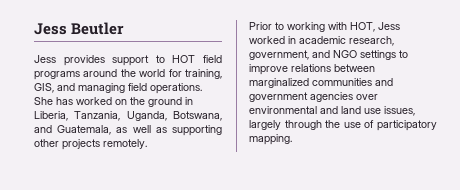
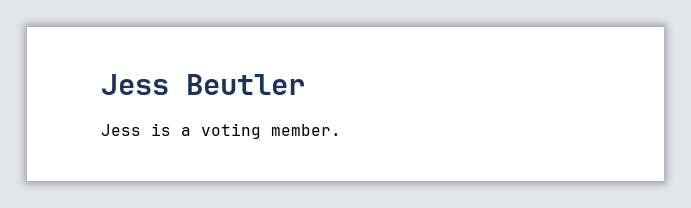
[63,55,222,66] [34,69,223,80] [34,83,202,94] [34,97,193,107] [34,111,223,121] [34,125,222,136] [34,139,147,150] [249,22,400,32] [249,36,394,46] [249,50,408,60] [249,64,375,75] [249,78,393,88] [249,92,378,102] [249,106,415,116] [249,120,437,131] [249,134,292,145] provides support to HOT field programs around the world for training, GIS, and managing field operations. She has worked on the ground in Liberia, Tanzania, Uganda, Botswana, and Guatemala, as well as supporting other projects remotely. // Prior to working with HOT, Jess worked in academic research, government, and NGO settings to improve relations between marginalized communities and government agencies over environmental and land use issues, largely through the use of participatory mapping. -> [151,123,341,139] is a voting member.

